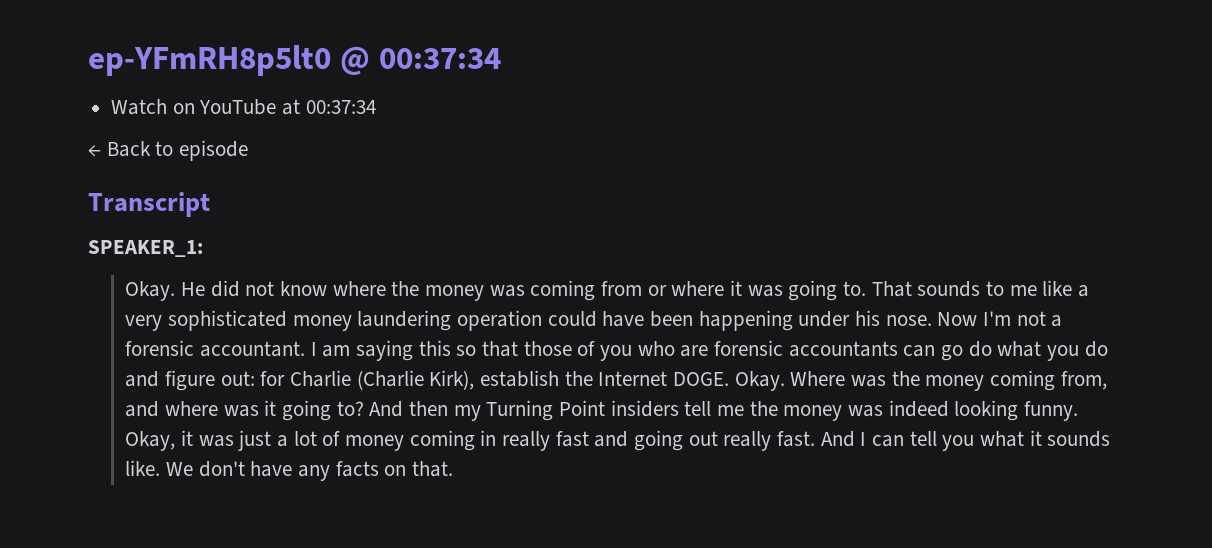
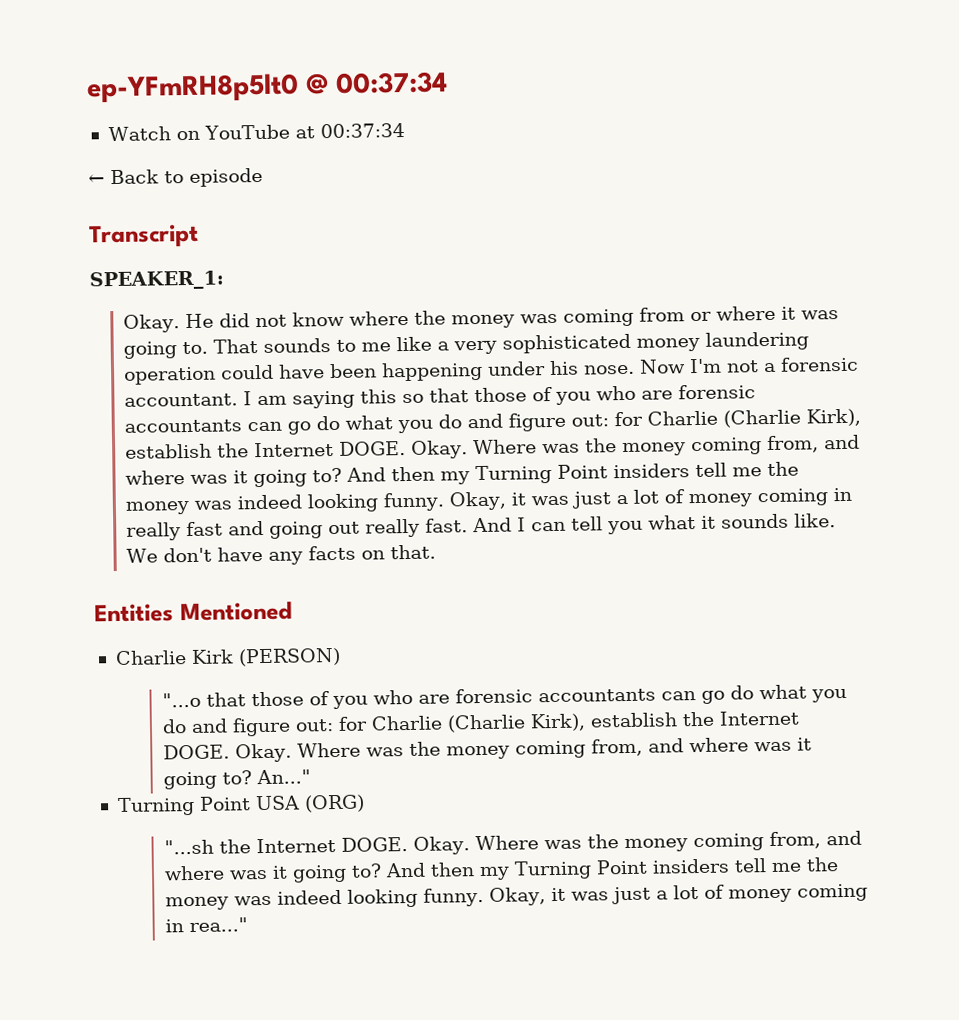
(454, 469) none -> [94,601,293,623] [114,647,341,667] [161,684,847,710] [161,710,799,737] [162,737,812,763] [162,769,311,790] [116,794,365,817] [163,830,862,855] [163,857,839,883] [164,883,868,911] [164,917,248,933] // Entities Mentioned // Charlie Kirk (PERSON) // "...o that those of you who are forensic accountants can go do what you do and figure out: for Charlie (Charlie Kirk), establish the Internet DOGE. Okay. Where was the money coming from, and where was it going to? An..." // Turning Point USA (ORG) // "...sh the Internet DOGE. Okay. Where was the money coming from, and where was it going to? And then my Turning Point insiders tell me the money was indeed looking funny. Okay, it was just a lot of money coming in rea..."

